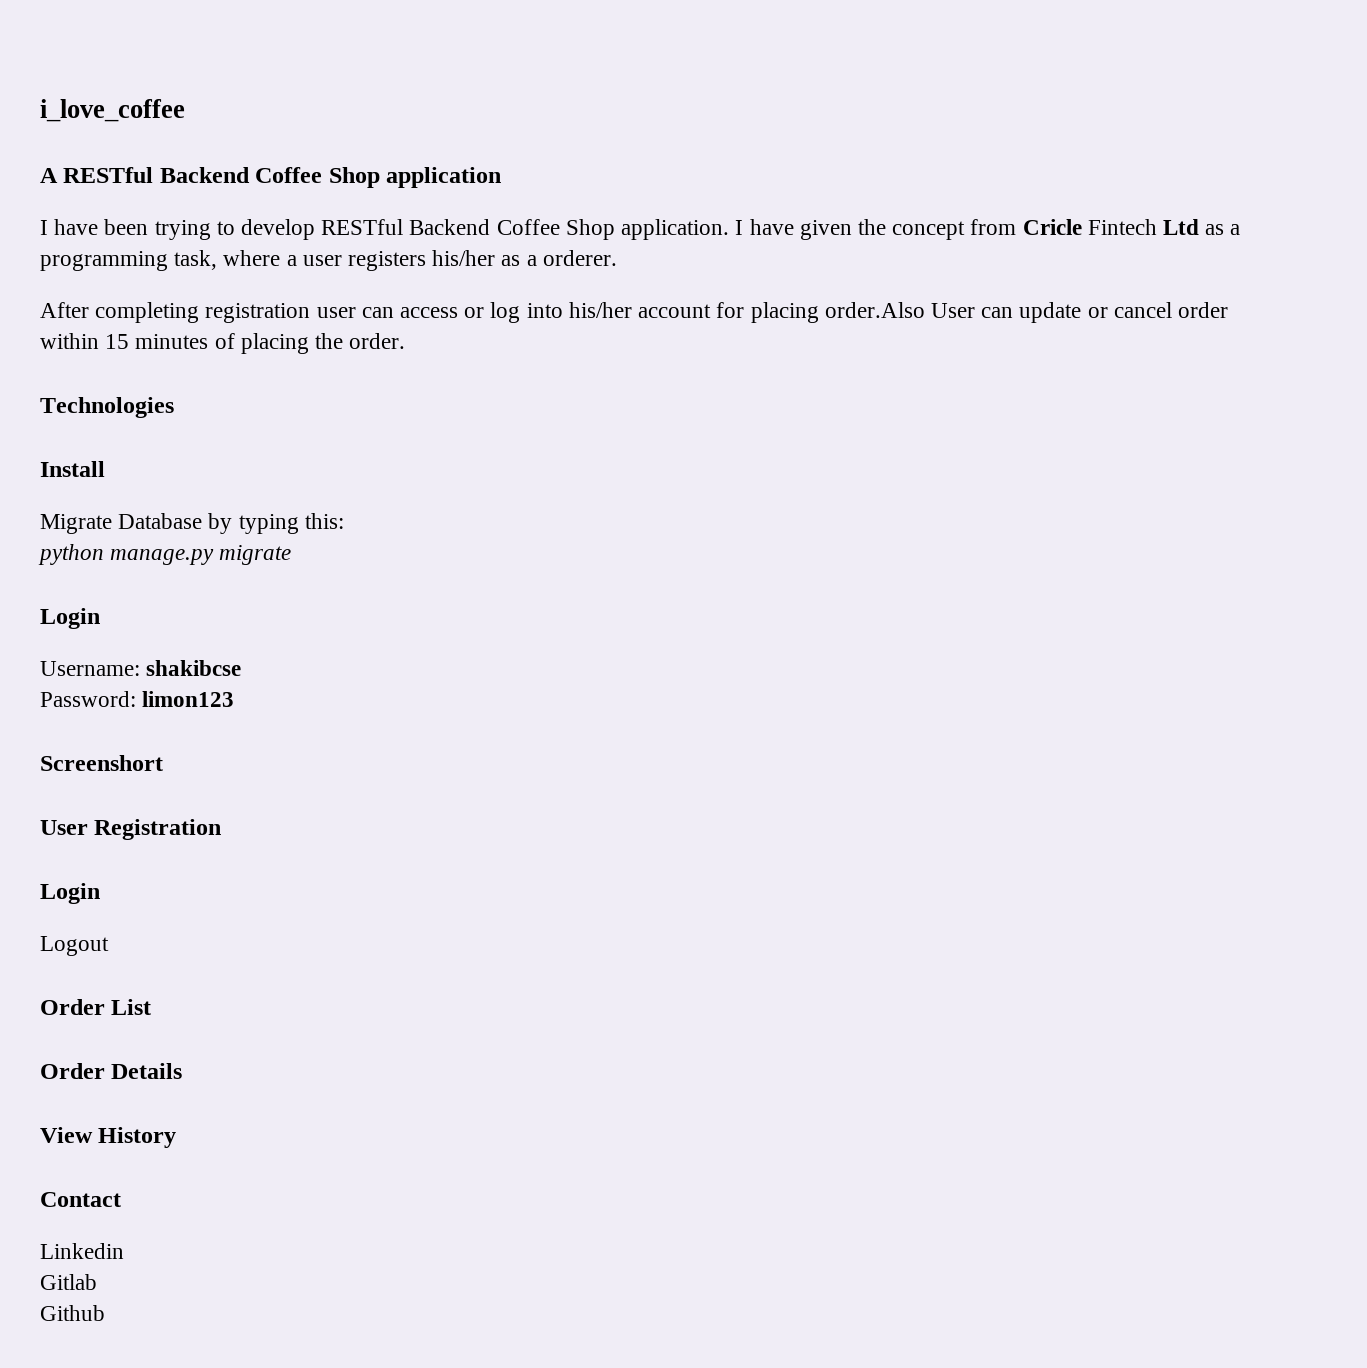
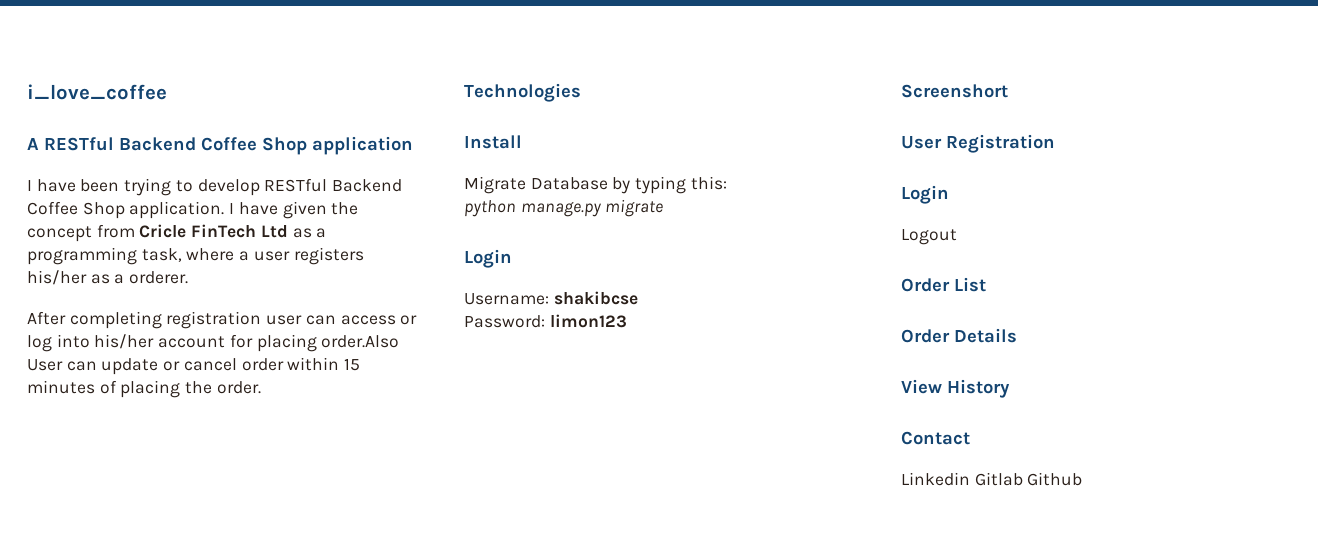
[1087,219,1157,235] Fintech -> [191,224,257,238] FinTech
(124, 1251) // -> (970, 479) none
(97, 1282) // -> (1023, 479) none

